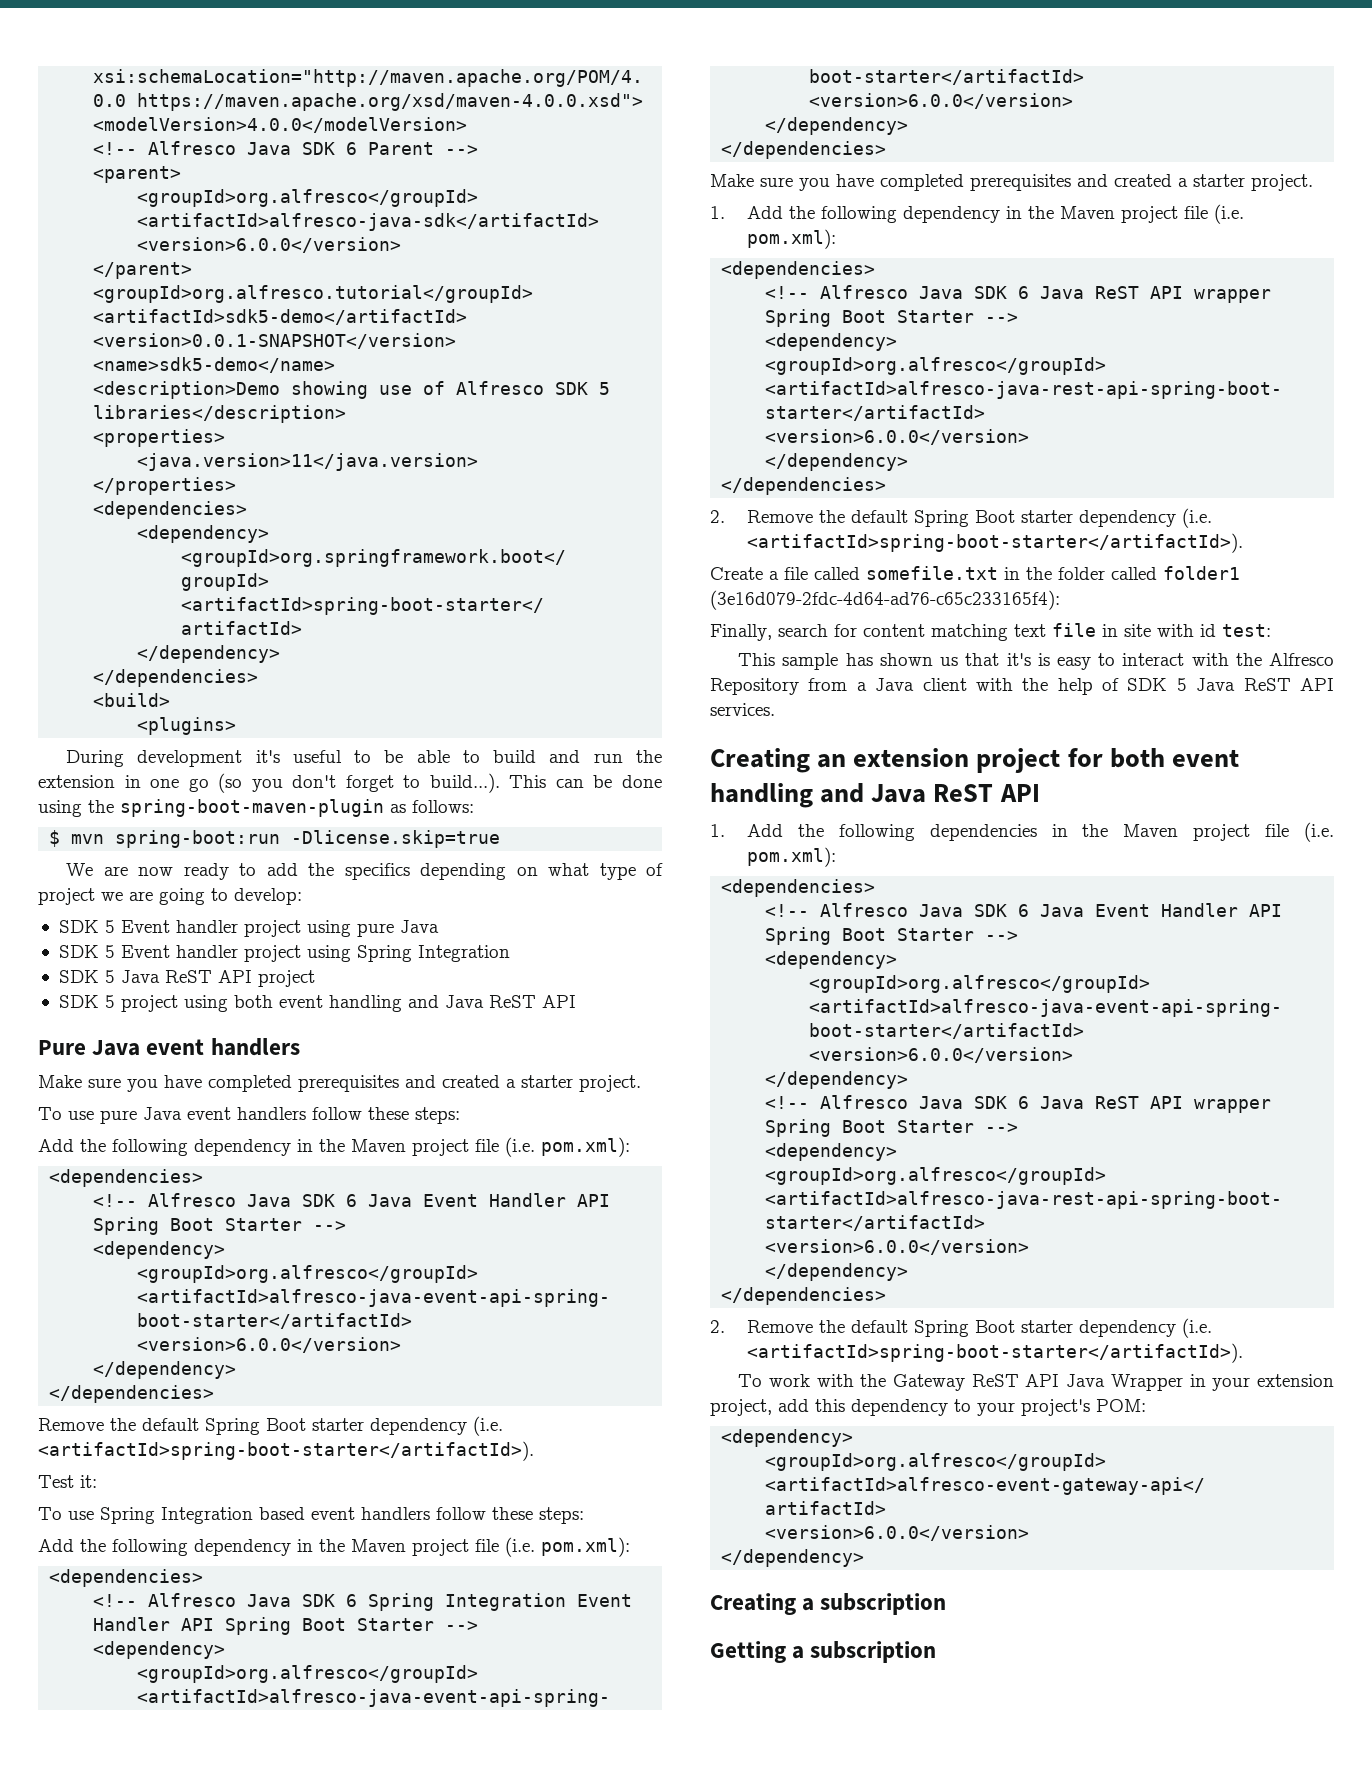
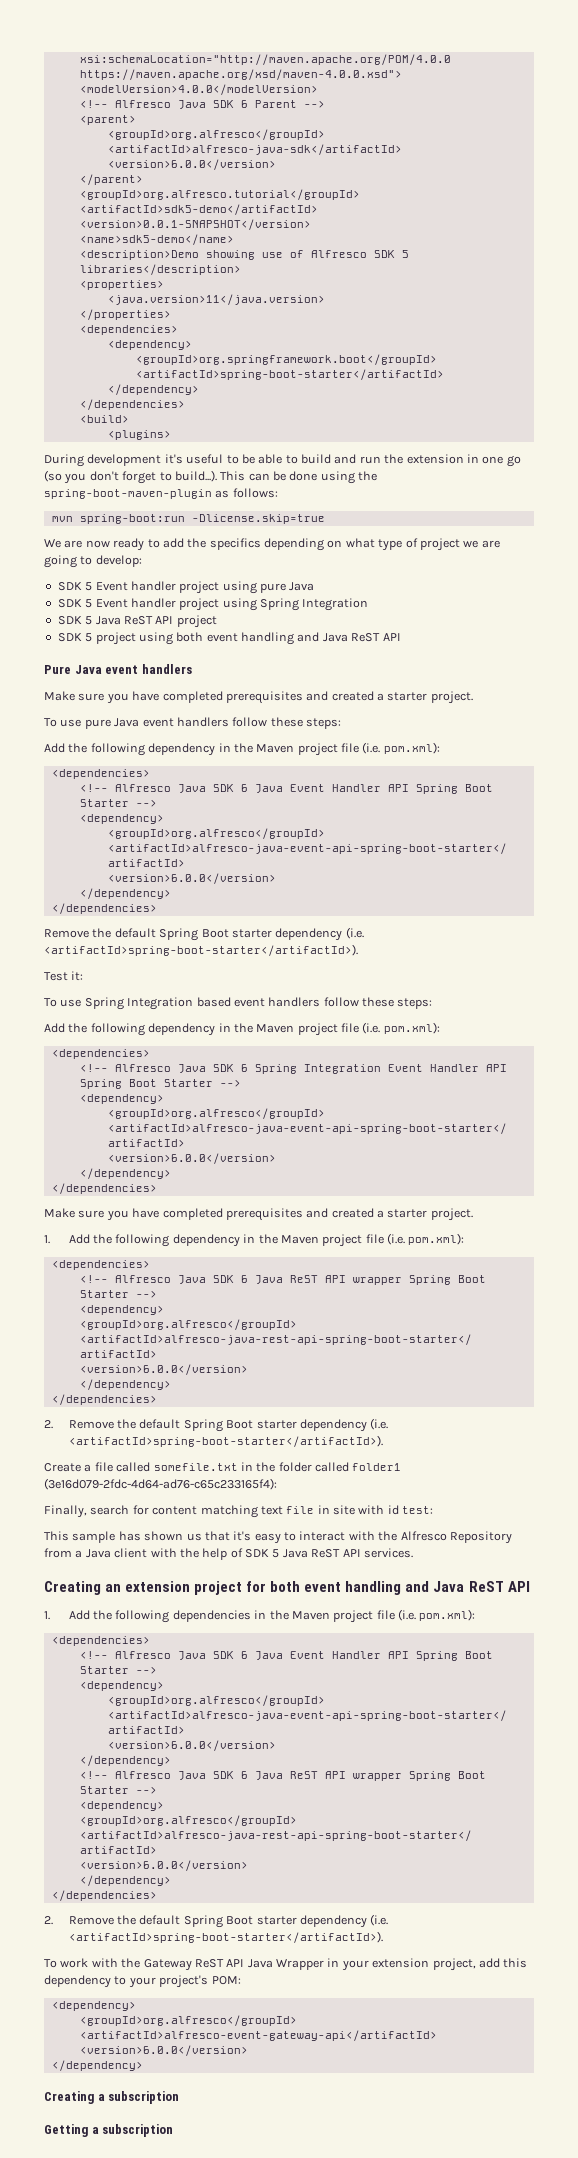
[49,830,61,847] $ -> (278, 493) none
[1037,653,1050,666] is -> (252, 1536) none

